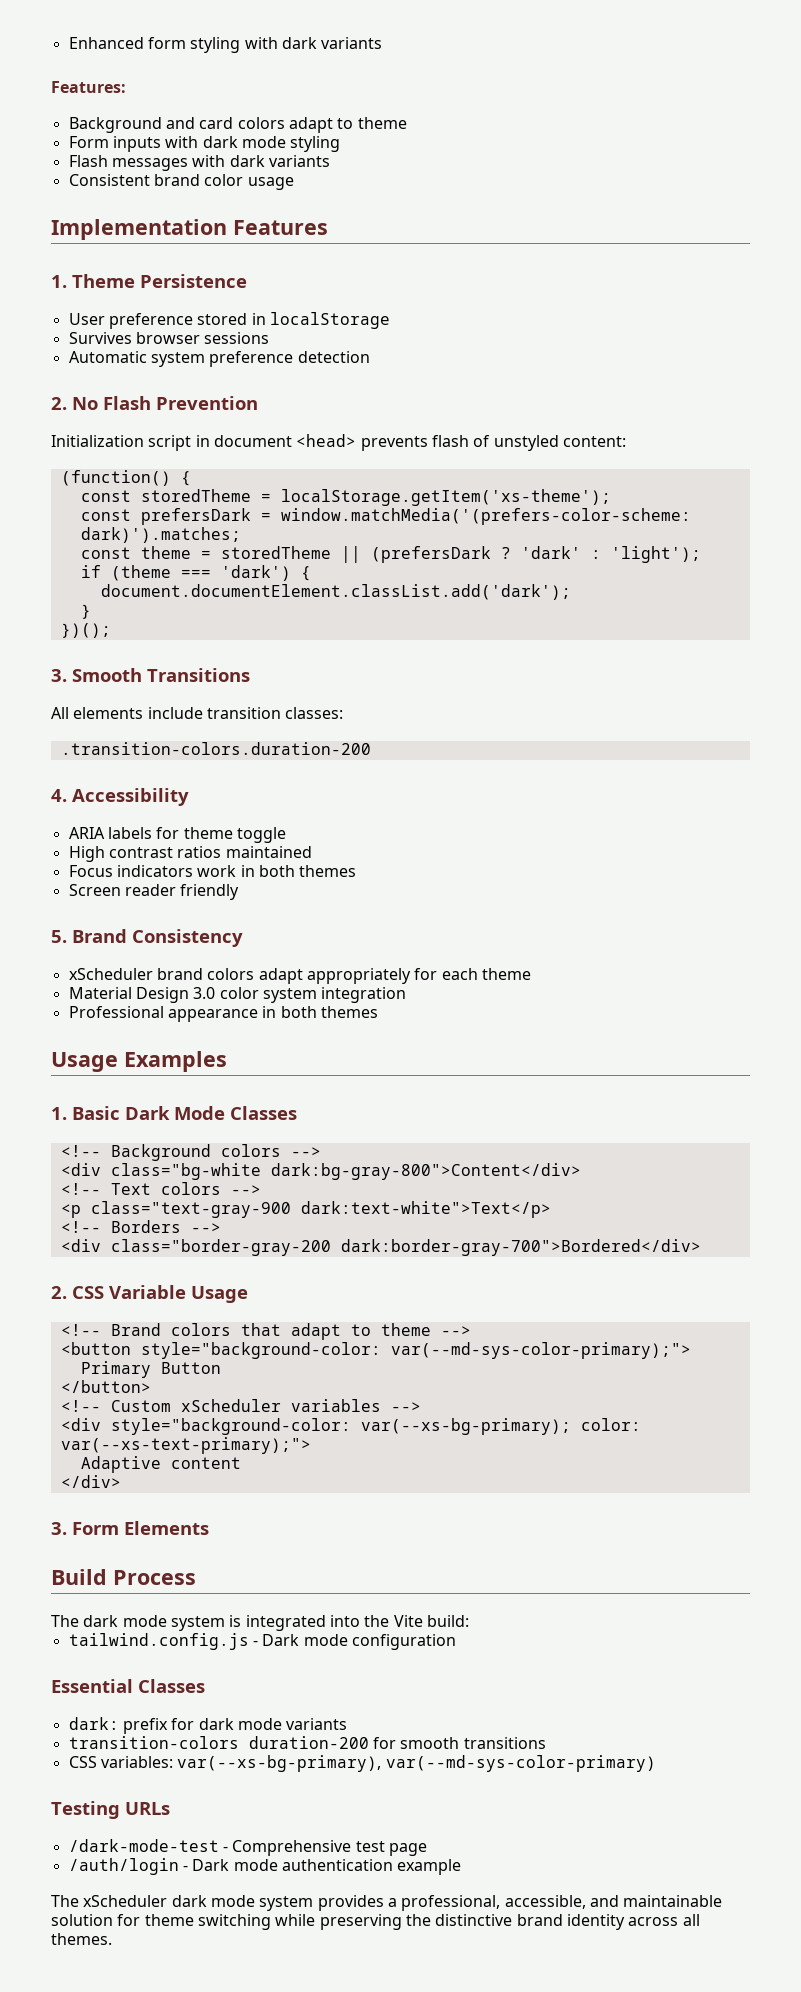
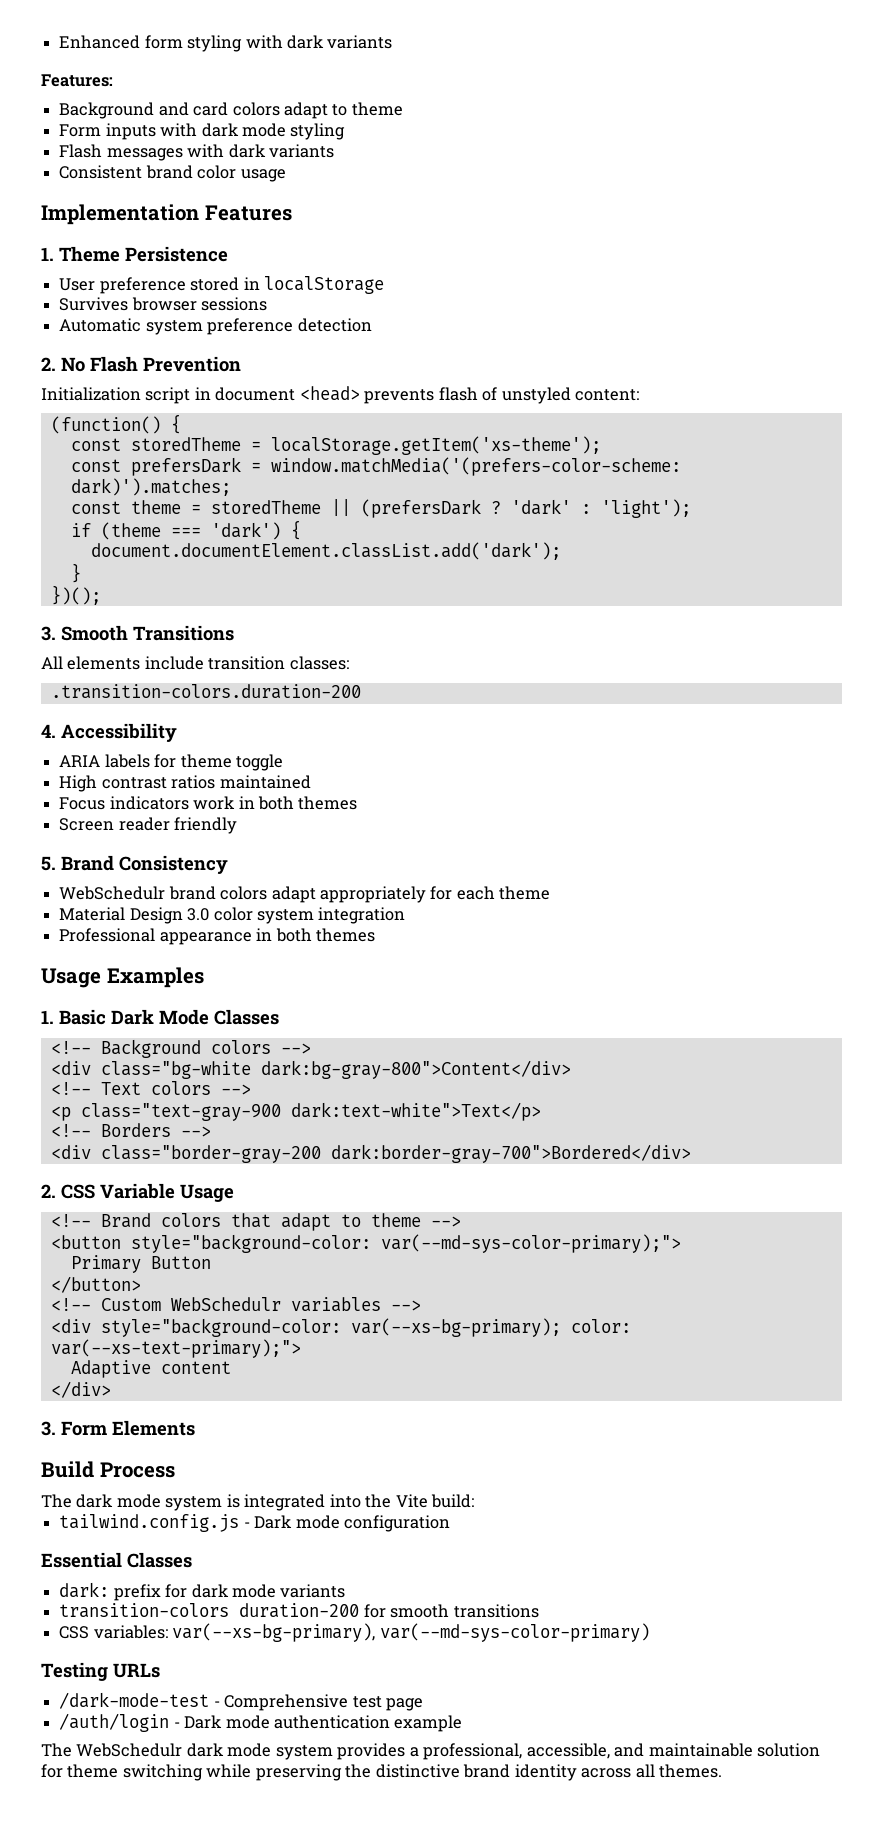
[68,968,153,980] xScheduler -> [59,886,166,900] WebSchedulr
[180,1399,281,1412] xScheduler -> [170,1297,281,1311] WebSchedulr
[83,1895,168,1907] xScheduler -> [76,1743,183,1757] WebSchedulr

